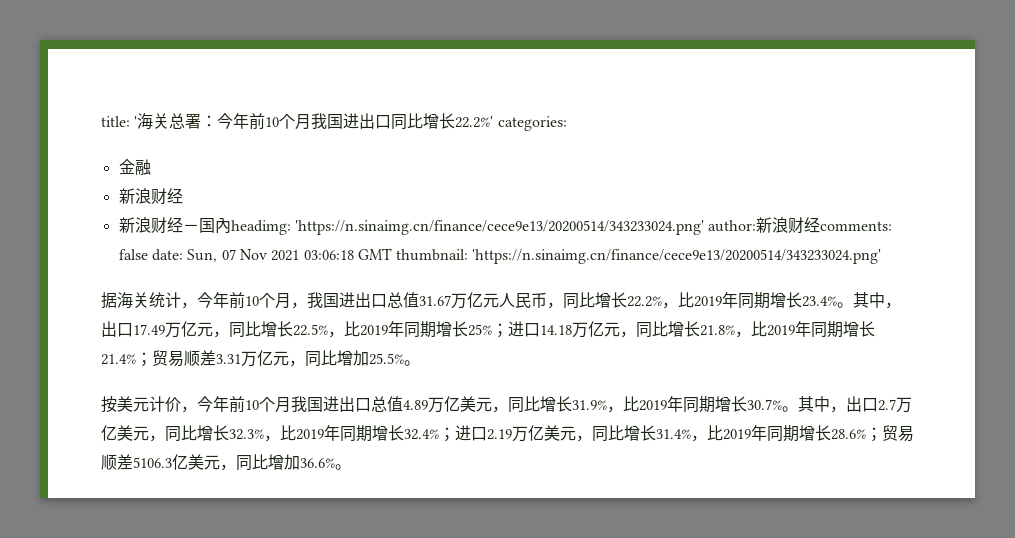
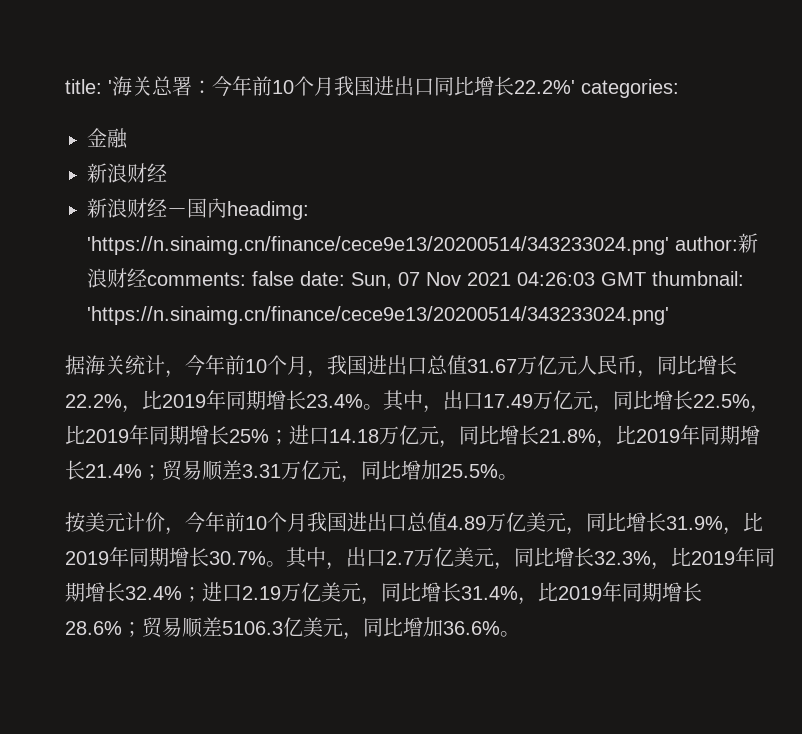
[303,250,354,260] 03:06:18 -> [517,272,595,286] 04:26:03

